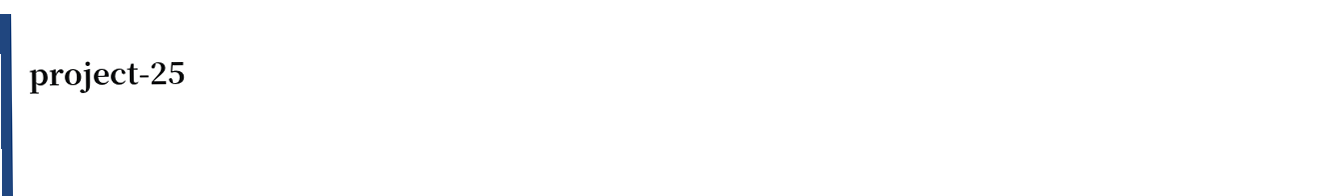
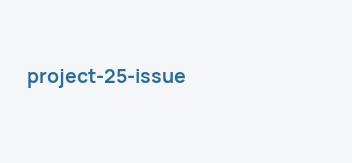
[28,59,186,94] project-25 -> [27,69,186,88] project-25-issue

